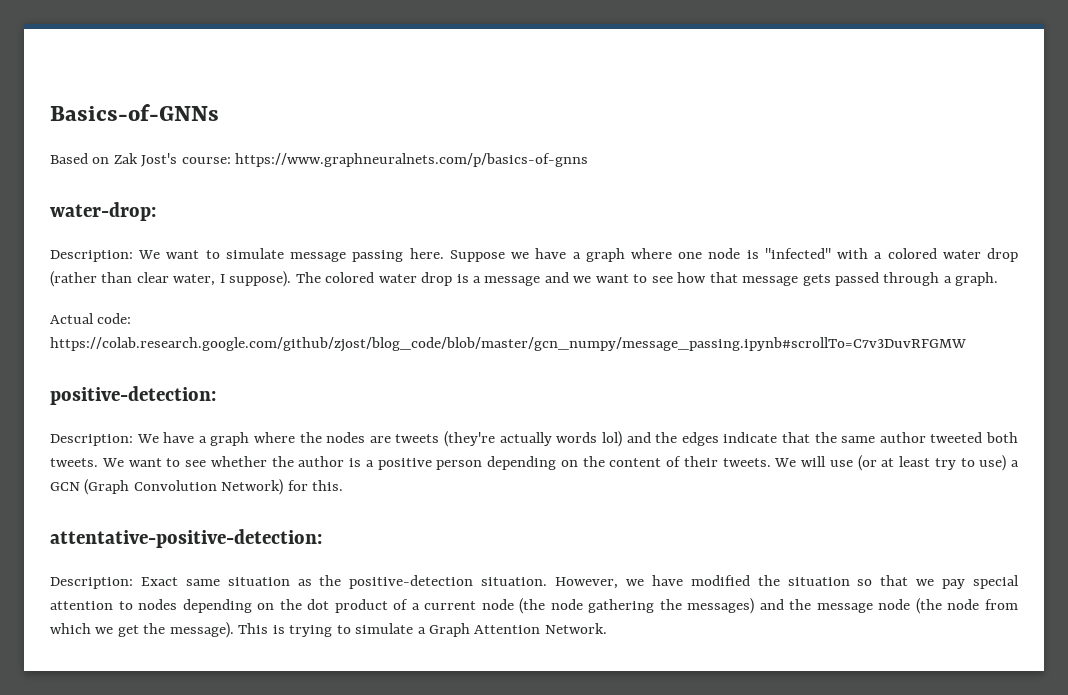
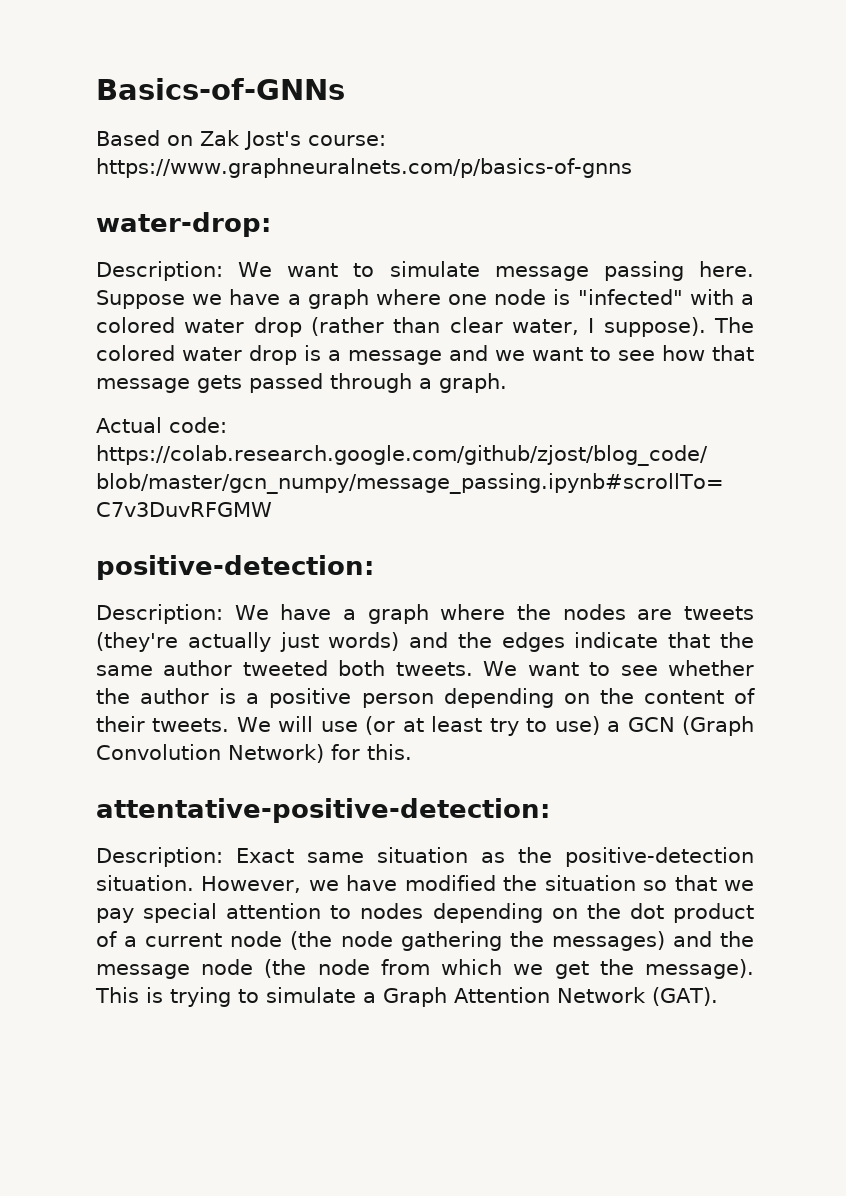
[556,431,622,447] words lol) -> [279,632,400,652] just words)
[544,623,607,634] Network. -> [557,987,718,1006] Network (GAT).

